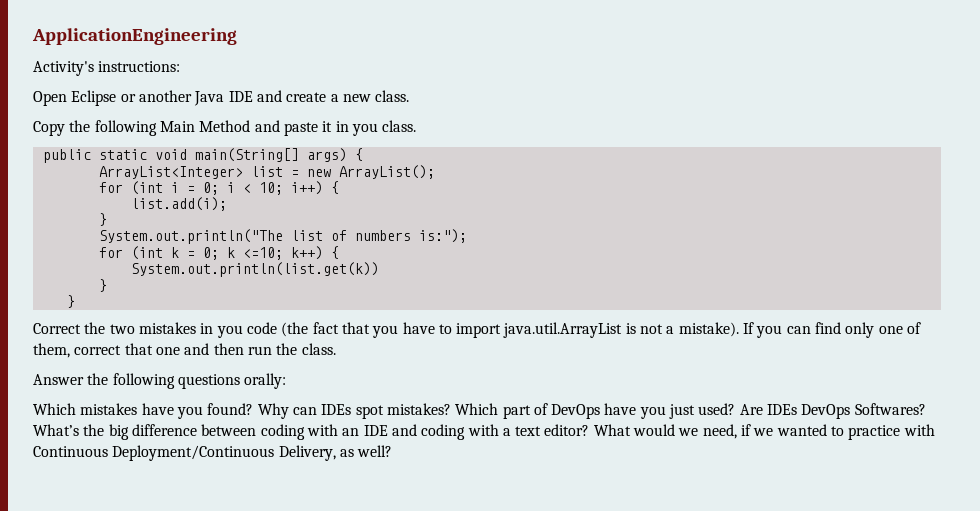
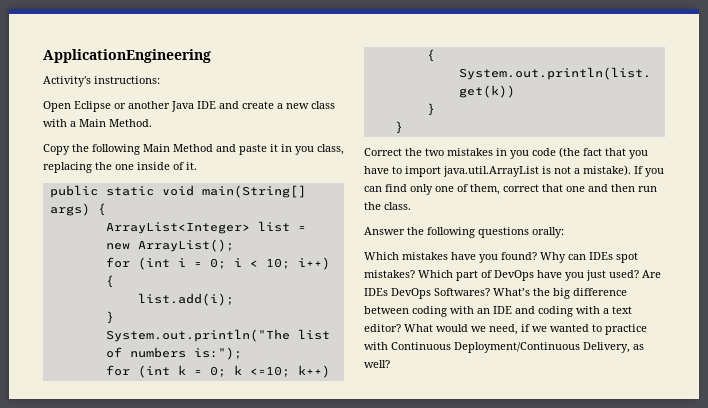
[375,90,410,102] class. -> [311,101,335,109] [43,119,152,127] class with a Main Method.
[382,120,417,132] class. -> [317,144,344,155] [43,162,197,173] class, replacing the one inside of it.

